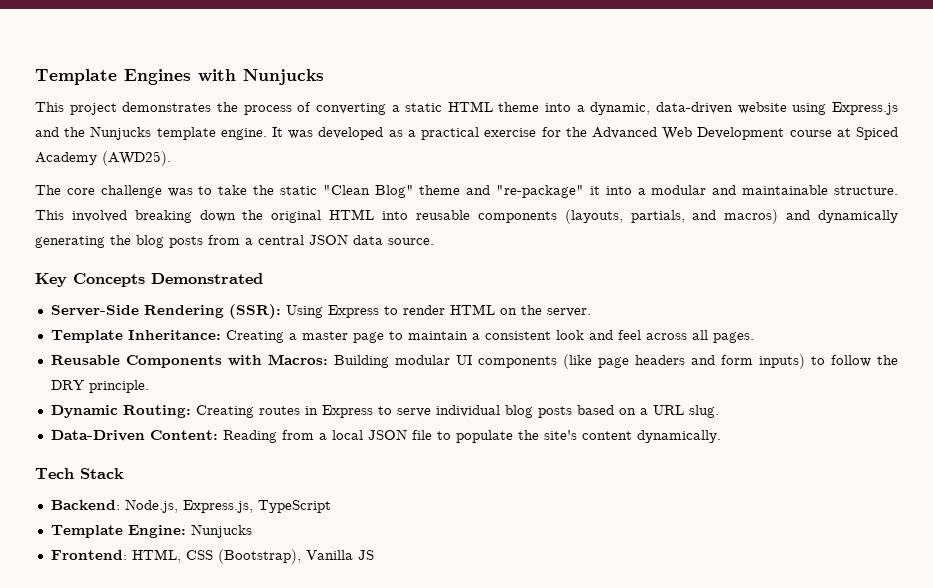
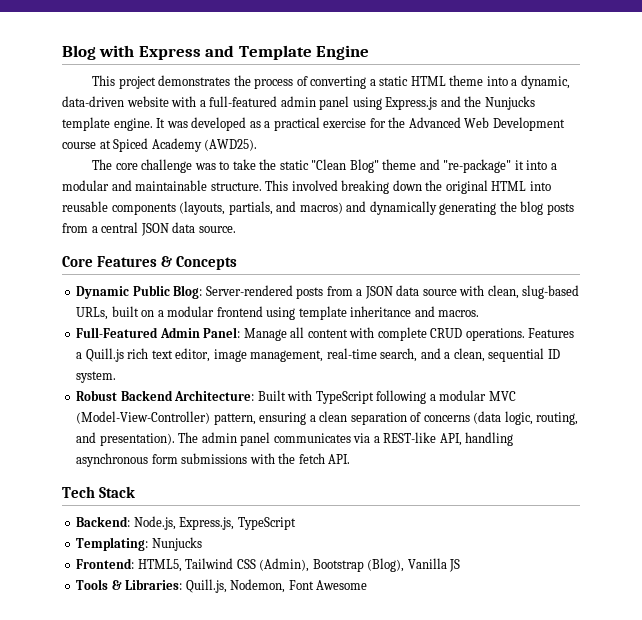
[35,69,324,85] Template Engines with Nunjucks -> [62,45,370,60] Blog with Express and Template Engine
(787, 108) none -> [171,96,350,110] with a full-featured admin panel
[35,273,263,287] [50,304,591,319] [50,330,754,343] [50,354,898,369] [50,380,149,393] [50,405,719,418] [50,429,721,443] Key Concepts Demonstrated // Server-Side Rendering (SSR): Using Express to render HTML on the server. // Template Inheritance: Creating a master page to maintain a consistent look and feel across all pages. // Reusable Components with Macros: Building modular UI components (like page headers and form inputs) to follow the DRY principle. // Dynamic Routing: Creating routes in Express to serve individual blog posts based on a URL slug. // Data-Driven Content: Reading from a local JSON file to populate the site's content dynamically. -> [62,256,238,270] [76,285,580,299] [76,306,480,320] [76,327,575,341] [76,348,560,362] [76,371,117,383] [76,390,516,404] [76,411,579,425] [76,432,514,446] [76,453,351,467] Core Features & Concepts // Dynamic Public Blog: Server-rendered posts from a JSON data source with clean, slug-based URLs, built on a modular frontend using template inheritance and macros. // Full-Featured Admin Panel: Manage all content with complete CRUD operations. Features a Quill.js rich text editor, image management, real-time search, and a clean, sequential ID system. // Robust Backend Architecture: Built with TypeScript following a modular MVC (Model-View-Controller) pattern, ensuring a clean separation of concerns (data logic, routing, and presentation). The admin panel communicates via a REST-like API, handling asynchronous form submissions with the fetch API.
[50,525,186,538] Template Engine: -> [76,537,149,551] Templating:
[131,549,374,564] HTML, CSS (Bootstrap), Vanilla JS -> [137,558,461,572] [76,579,368,593] HTML5, Tailwind CSS (Admin), Bootstrap (Blog), Vanilla JS // Tools & Libraries: Quill.js, Nodemon, Font Awesome

